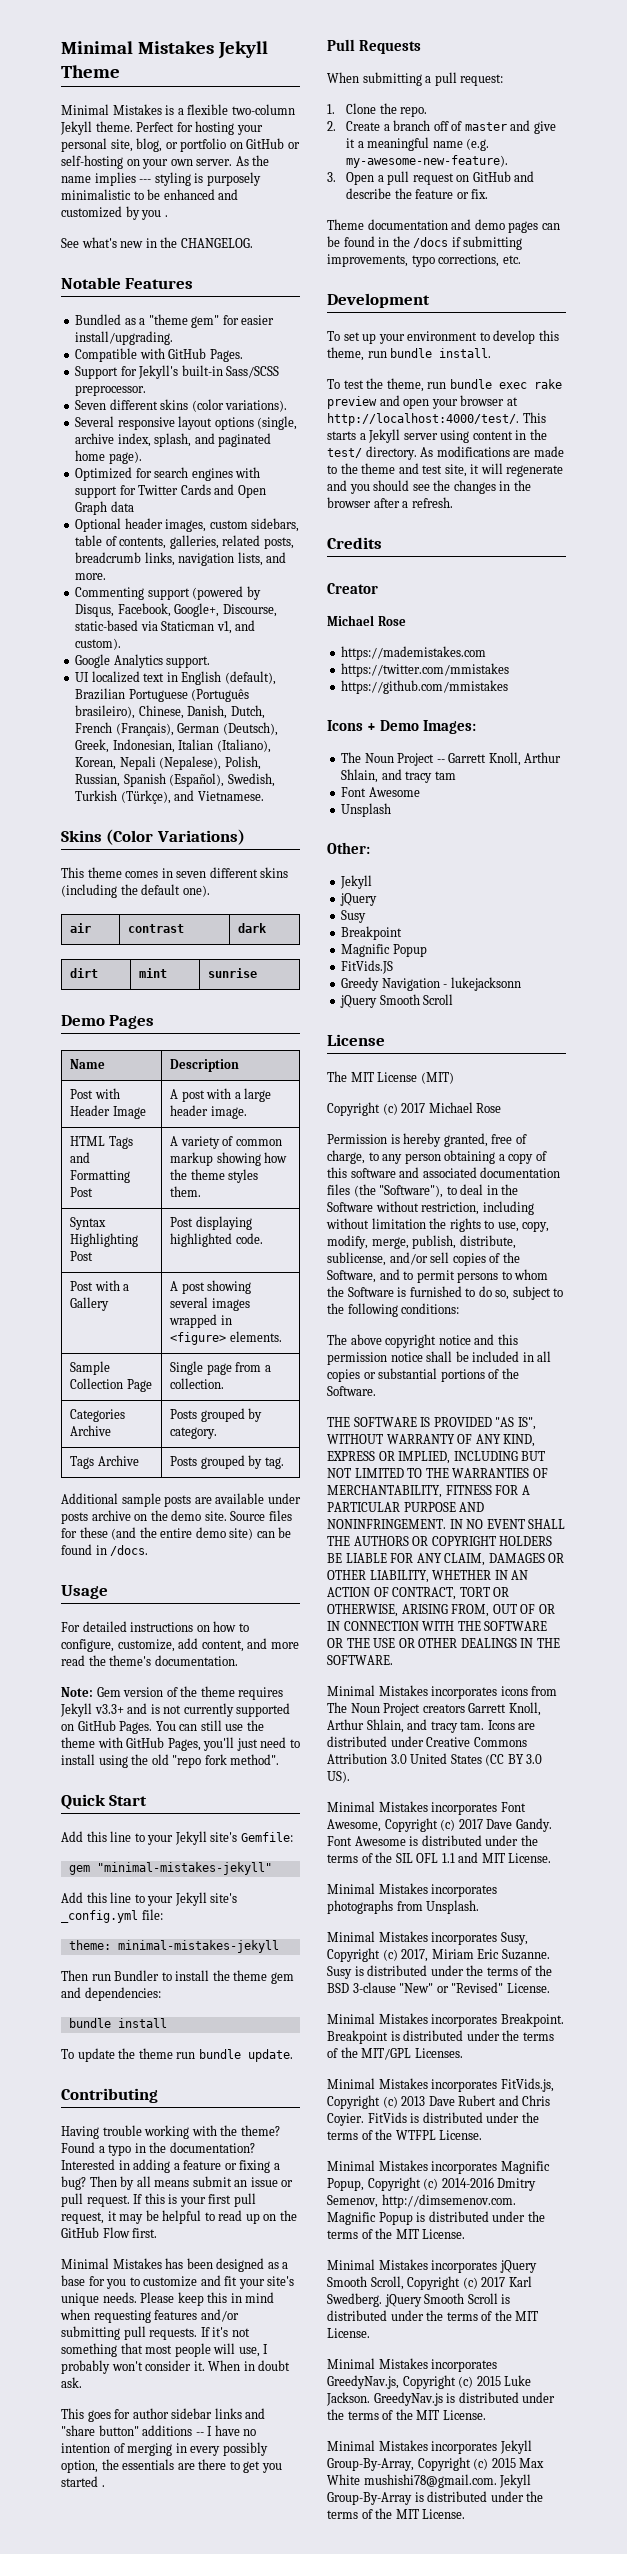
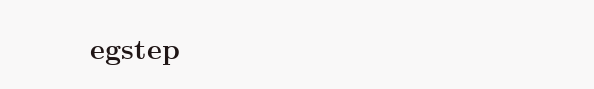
[61,41,268,59] [61,65,120,78] [61,104,295,115] [60,121,263,135] [61,138,300,152] [61,155,270,169] [61,172,261,186] [61,189,239,200] [61,206,168,220] [61,237,253,248] [61,277,194,289] [75,314,275,328] [75,331,174,345] [75,348,243,362] [75,365,280,379] [75,385,147,396] [75,399,288,412] [75,416,298,430] [75,433,272,447] [75,450,142,464] [75,467,261,481] [75,484,266,498] [75,501,134,515] [75,518,300,532] [75,535,294,549] [75,552,287,566] [75,573,107,580] [75,586,261,600] [75,603,277,617] [75,620,256,634] [75,638,122,650] [75,654,211,668] [75,671,276,685] [75,688,250,702] [75,705,265,719] [75,722,278,736] [75,739,271,753] [75,756,261,770] [75,773,275,787] [75,790,264,804] [61,829,245,845] [61,867,289,878] [61,884,210,898] [70,923,92,933] [128,924,185,933] [238,923,268,933] [70,968,99,978] [139,968,168,978] [208,968,258,978] [61,1015,155,1029] [70,1059,106,1069] [170,1059,240,1072] [70,1088,120,1099] [70,1105,146,1119] [170,1088,272,1102] [170,1105,247,1119] [70,1136,133,1149] [70,1152,91,1163] [70,1170,131,1183] [70,1187,94,1197] [170,1136,282,1149] [170,1152,288,1166] [170,1169,259,1183] [170,1186,202,1197] [70,1217,107,1230] [70,1233,139,1247] [70,1251,94,1261] [170,1216,252,1230] [170,1233,263,1247] [70,1280,130,1291] [70,1297,110,1311] [170,1280,252,1294] [170,1297,250,1311] [169,1314,232,1328] [170,1331,282,1345] [70,1361,111,1375] [70,1378,152,1392] [170,1361,271,1375] [170,1378,225,1389] [70,1409,126,1422] [70,1425,112,1436] [170,1408,263,1422] [170,1427,218,1439] [70,1455,139,1469] [170,1455,284,1469] [61,1493,301,1507] [61,1510,292,1524] [61,1527,292,1540] [61,1544,149,1556] [61,1585,108,1599] [61,1621,249,1632] [61,1638,299,1652] [61,1655,238,1666] [61,1686,284,1700] [60,1703,291,1717] [61,1720,264,1734] [61,1737,300,1751] [61,1754,280,1768] [61,1794,148,1810] [61,1831,293,1845] [68,1862,272,1875] [61,1892,238,1906] [61,1909,163,1923] [68,1940,279,1953] [61,1970,294,1984] [61,1987,161,2001] [68,2018,167,2028] [61,2048,293,2062] [61,2088,158,2103] [61,2125,280,2139] [61,2142,255,2156] [61,2159,280,2173] [61,2176,294,2190] [61,2193,256,2207] [61,2210,297,2224] [61,2227,158,2238] [61,2258,289,2272] [61,2275,295,2289] [61,2292,275,2306] [60,2309,239,2323] [61,2326,250,2340] [61,2343,269,2357] [61,2360,291,2374] [61,2377,82,2388] [61,2408,266,2422] [61,2425,257,2436] [61,2442,268,2456] [61,2459,282,2473] [61,2476,105,2487] [327,39,421,54] [327,72,504,86] [327,103,428,117] [327,120,556,134] [346,137,490,151] [346,155,509,168] [327,171,535,185] [346,188,489,199] [327,219,560,233] [327,236,523,250] [327,254,521,267] [327,293,430,308] [327,330,559,344] [327,347,492,361] [327,378,562,392] [327,395,518,409] [327,412,546,426] [327,429,547,443] [327,446,564,460] [327,463,564,477] [327,480,531,494] [327,497,453,508] [327,537,382,549] [327,583,378,594] [327,615,406,626] [341,646,487,660] [341,663,510,677] [341,680,509,694] [327,720,476,734] [341,752,562,766] [341,769,456,783] [341,787,420,797] [341,803,392,817] [327,842,370,854] [340,875,373,889] [340,893,378,906] [341,910,367,923] [341,926,403,940] [341,944,427,957] [341,960,394,974] [341,977,521,991] [340,994,454,1008] [327,1034,385,1046] [327,1071,454,1084] [327,1102,502,1116] [327,1133,527,1147] [327,1150,547,1164] [327,1167,561,1178] [327,1184,519,1198] [327,1201,534,1215] [326,1218,550,1232] [327,1235,516,1249] [327,1252,520,1266] [327,1269,549,1283] [327,1286,564,1300] [327,1303,460,1317] [327,1334,518,1348] [327,1351,552,1365] [327,1368,519,1382] [327,1386,376,1396] [327,1417,536,1430] [327,1434,536,1447] [327,1451,546,1464] [327,1468,548,1478] [327,1485,530,1498] [327,1502,485,1512] [327,1519,566,1529] [327,1536,553,1546] [327,1553,565,1566] [327,1570,529,1583] [327,1587,510,1600] [327,1604,555,1617] [327,1621,548,1631] [327,1638,560,1648] [327,1655,393,1665] [327,1685,558,1699] [327,1702,541,1716] [327,1719,536,1733] [327,1736,527,1747] [327,1753,543,1766] [327,1771,350,1783] [327,1801,526,1815] [327,1818,552,1832] [327,1835,538,1846] [327,1852,552,1863] [327,1883,498,1897] [327,1900,480,1914] [327,1931,528,1945] [327,1948,550,1962] [327,1965,552,1979] [327,1982,550,1993] [327,2013,564,2027] [327,2030,554,2044] [327,2047,463,2060] [327,2078,554,2092] [327,2095,551,2109] [327,2112,539,2126] [327,2129,483,2140] [327,2160,550,2174] [327,2177,537,2191] [327,2194,516,2208] [327,2211,545,2225] [327,2228,466,2239] [327,2259,537,2273] [327,2276,532,2290] [327,2293,511,2307] [327,2310,539,2321] [327,2328,370,2338] [327,2358,498,2372] [327,2375,532,2389] [326,2392,556,2406] [327,2409,486,2420] [327,2440,532,2454] [327,2457,545,2471] [327,2474,532,2488] [327,2491,544,2505] [327,2508,466,2519] Minimal Mistakes Jekyll Theme // Minimal Mistakes is a flexible two-column Jekyll theme. Perfect for hosting your personal site, blog, or portfolio on GitHub or self-hosting on your own server. As the name implies --- styling is purposely minimalistic to be enhanced and customized by you . // See what's new in the CHANGELOG. // Notable Features // Bundled as a "theme gem" for easier install/upgrading. // Compatible with GitHub Pages. // Support for Jekyll's built-in Sass/SCSS preprocessor. // Seven different skins (color variations). // Several responsive layout options (single, archive index, splash, and paginated home page). // Optimized for search engines with support for Twitter Cards and Open Graph data // Optional header images, custom sidebars, table of contents, galleries, related posts, breadcrumb links, navigation lists, and more. // Commenting support (powered by Disqus, Facebook, Google+, Discourse, static-based via Staticman v1, and custom). // Google Analytics support. // UI localized text in English (default), Brazilian Portuguese (Português brasileiro), Chinese, Danish, Dutch, French (Français), German (Deutsch), Greek, Indonesian, Italian (Italiano), Korean, Nepali (Nepalese), Polish, Russian, Spanish (Español), Swedish, Turkish (Türkçe), and Vietnamese. // Skins (Color Variations) // This theme comes in seven different skins (including the default one). // air | contrast | dark // dirt | mint | sunrise // Demo Pages // Name | Description // Post with Header Image | A post with a large header image. // HTML Tags and Formatting Post | A variety of common markup showing how the theme styles them. // Syntax Highlighting Post | Post displaying highlighted code. // Post with a Gallery | A post showing several images wrapped in <figure> elements. // Sample Collection Page | Single page from a collection. // Categories Archive | Posts grouped by category. // Tags Archive | Posts grouped by tag. // Additional sample posts are available under posts archive on the demo site. Source files for these (and the entire demo site) can be found in /docs. // Usage // For detailed instructions on how to configure, customize, add content, and more read the theme's documentation. // Note: Gem version of the theme requires Jekyll v3.3+ and is not currently supported on GitHub Pages. You can still use the theme with GitHub Pages, you'll just need to install using the old "repo fork method". // Quick Start // Add this line to your Jekyll site's Gemfile: // gem "minimal-mistakes-jekyll" // Add this line to your Jekyll site's _config.yml file: // theme: minimal-mistakes-jekyll // Then run Bundler to install the theme gem and dependencies: // bundle install // To update the theme run bundle update. // Contributing // Having trouble working with the theme? Found a typo in the documentation? Interested in adding a feature or fixing a bug? Then by all means submit an issue or pull request. If this is your first pull request, it may be helpful to read up on the GitHub Flow first. // Minimal Mistakes has been designed as a base for you to customize and fit your site's unique needs. Please keep this in mind when requesting features and/or submitting pull requests. If it's not something that most people will use, I probably won't consider it. When in doubt ask. // This goes for author sidebar links and "share button" additions -- I have no intention of merging in every possibly option, the essentials are there to get you started . // Pull Requests // When submitting a pull request: // 1. Clone the repo. // 2. Create a branch off of master and give it a meaningful name (e.g. my-awesome-new-feature). // 3. Open a pull request on GitHub and describe the feature or fix. // Theme documentation and demo pages can be found in the /docs if submitting improvements, typo corrections, etc. // Development // To set up your environment to develop this theme, run bundle install. // To test the theme, run bundle exec rake preview and open your browser at http://localhost:4000/test/. This starts a Jekyll server using content in the test/ directory. As modifications are made to the theme and test site, it will regenerate and you should see the changes in the browser after a refresh. // Credits // Creator // Michael Rose // https://mademistakes.com // https://twitter.com/mmistakes // https://github.com/mmistakes // Icons + Demo Images: // The Noun Project -- Garrett Knoll, Arthur Shlain, and tracy tam // Font Awesome // Unsplash // Other: // Jekyll // jQuery // Susy // Breakpoint // Magnific Popup // FitVids.JS // Greedy Navigation - lukejacksonn // jQuery Smooth Scroll // License // The MIT License (MIT) // Copyright (c) 2017 Michael Rose // Permission is hereby granted, free of charge, to any person obtaining a copy of this software and associated documentation files (the "Software"), to deal in the Software without restriction, including without limitation the rights to use, copy, modify, merge, publish, distribute, sublicense, and/or sell copies of the Software, and to permit persons to whom the Software is furnished to do so, subject to the following conditions: // The above copyright notice and this permission notice shall be included in all copies or substantial portions of the Software. // THE SOFTWARE IS PROVIDED "AS IS", WITHOUT WARRANTY OF ANY KIND, EXPRESS OR IMPLIED, INCLUDING BUT NOT LIMITED TO THE WARRANTIES OF MERCHANTABILITY, FITNESS FOR A PARTICULAR PURPOSE AND NONINFRINGEMENT. IN NO EVENT SHALL THE AUTHORS OR COPYRIGHT HOLDERS BE LIABLE FOR ANY CLAIM, DAMAGES OR OTHER LIABILITY, WHETHER IN AN ACTION OF CONTRACT, TORT OR OTHERWISE, ARISING FROM, OUT OF OR IN CONNECTION WITH THE SOFTWARE OR THE USE OR OTHER DEALINGS IN THE SOFTWARE. // Minimal Mistakes incorporates icons from The Noun Project creators Garrett Knoll, Arthur Shlain, and tracy tam. Icons are distributed under Creative Commons Attribution 3.0 United States (CC BY 3.0 US). // Minimal Mistakes incorporates Font Awesome, Copyright (c) 2017 Dave Gandy. Font Awesome is distributed under the terms of the SIL OFL 1.1 and MIT License. // Minimal Mistakes incorporates photographs from Unsplash. // Minimal Mistakes incorporates Susy, Copyright (c) 2017, Miriam Eric Suzanne. Susy is distributed under the terms of the BSD 3-clause "New" or "Revised" License. // Minimal Mistakes incorporates Breakpoint. Breakpoint is distributed under the terms of the MIT/GPL Licenses. // Minimal Mistakes incorporates FitVids.js, Copyright (c) 2013 Dave Rubert and Chris Coyier. FitVids is distributed under the terms of the WTFPL License. // Minimal Mistakes incorporates Magnific Popup, Copyright (c) 2014-2016 Dmitry Semenov, http://dimsemenov.com. Magnific Popup is distributed under the terms of the MIT License. // Minimal Mistakes incorporates jQuery Smooth Scroll, Copyright (c) 2017 Karl Swedberg. jQuery Smooth Scroll is distributed under the terms of the MIT License. // Minimal Mistakes incorporates GreedyNav.js, Copyright (c) 2015 Luke Jackson. GreedyNav.js is distributed under the terms of the MIT License. // Minimal Mistakes incorporates Jekyll Group-By-Array, Copyright (c) 2015 Max White mushishi78@gmail.com. Jekyll Group-By-Array is distributed under the terms of the MIT License. -> [90,41,180,65] egstep

